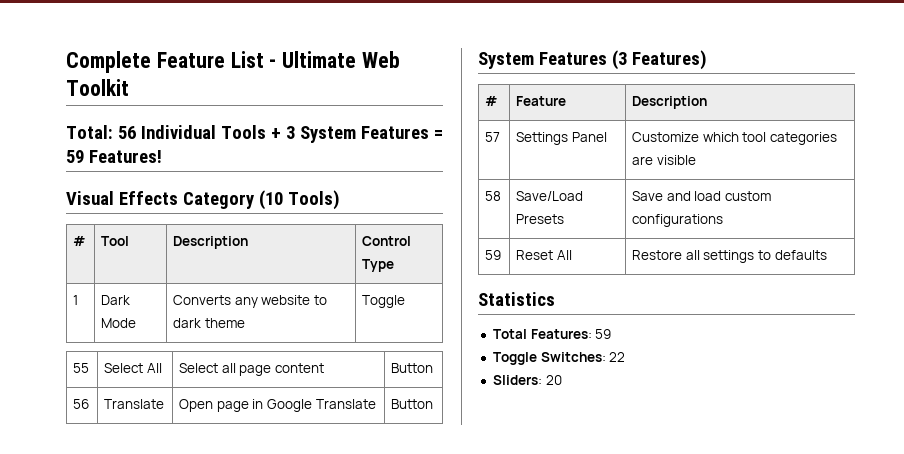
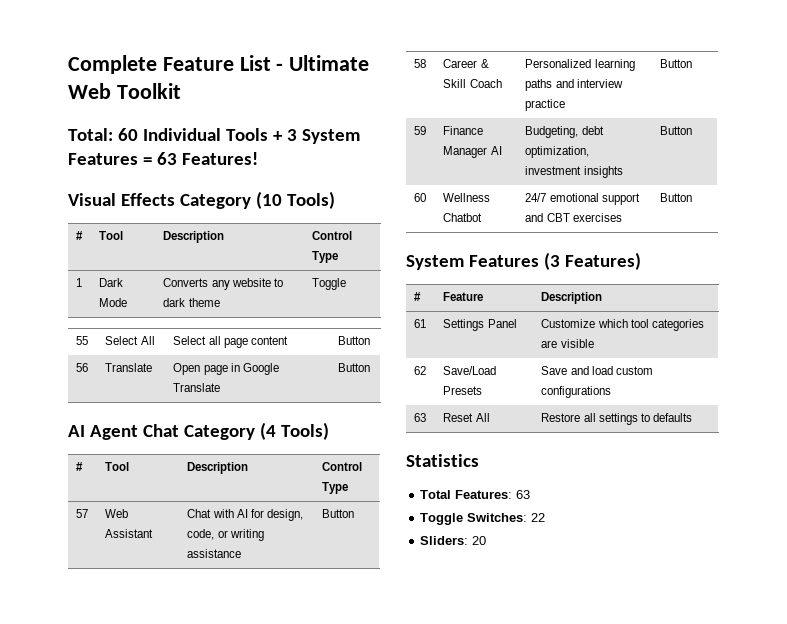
[117,126,136,139] 56 -> [117,128,138,141] 60
[66,150,84,163] 59 -> [156,152,177,165] 63
(434, 404) none -> [68,422,329,440] [76,462,84,471] [105,462,130,471] [187,462,249,474] [322,462,363,471] [322,482,349,494] [76,509,89,518] [105,509,129,518] [105,529,154,538] [187,509,303,521] [187,529,264,541] [187,549,242,558] [322,509,355,518] [414,59,427,68] [443,59,489,68] [443,79,502,88] [525,59,635,71] [525,79,623,91] [525,99,566,111] [660,59,693,68] [414,126,427,135] [443,126,484,135] [443,146,502,158] [525,126,604,138] [525,146,590,158] [525,166,623,178] [660,126,693,135] [414,193,427,202] [443,193,491,202] [443,213,483,222] [525,193,640,205] [525,213,622,222] [660,193,693,202] // AI Agent Chat Category (4 Tools) // # | Tool | Description | Control Type // 57 | Web Assistant | Chat with AI for design, code, or writing assistance | Button // 58 | Career & Skill Coach | Personalized learning paths and interview practice | Button // 59 | Finance Manager AI | Budgeting, debt optimization, investment insights | Button // 60 | Wellness Chatbot | 24/7 emotional support and CBT exercises | Button
[485,132,501,142] 57 -> [414,319,427,328] 61
[485,191,502,201] 58 -> [414,366,427,375] 62
[485,250,502,260] 59 -> [414,413,427,422] 63
[595,329,612,339] 59 -> [516,490,531,499] 63

